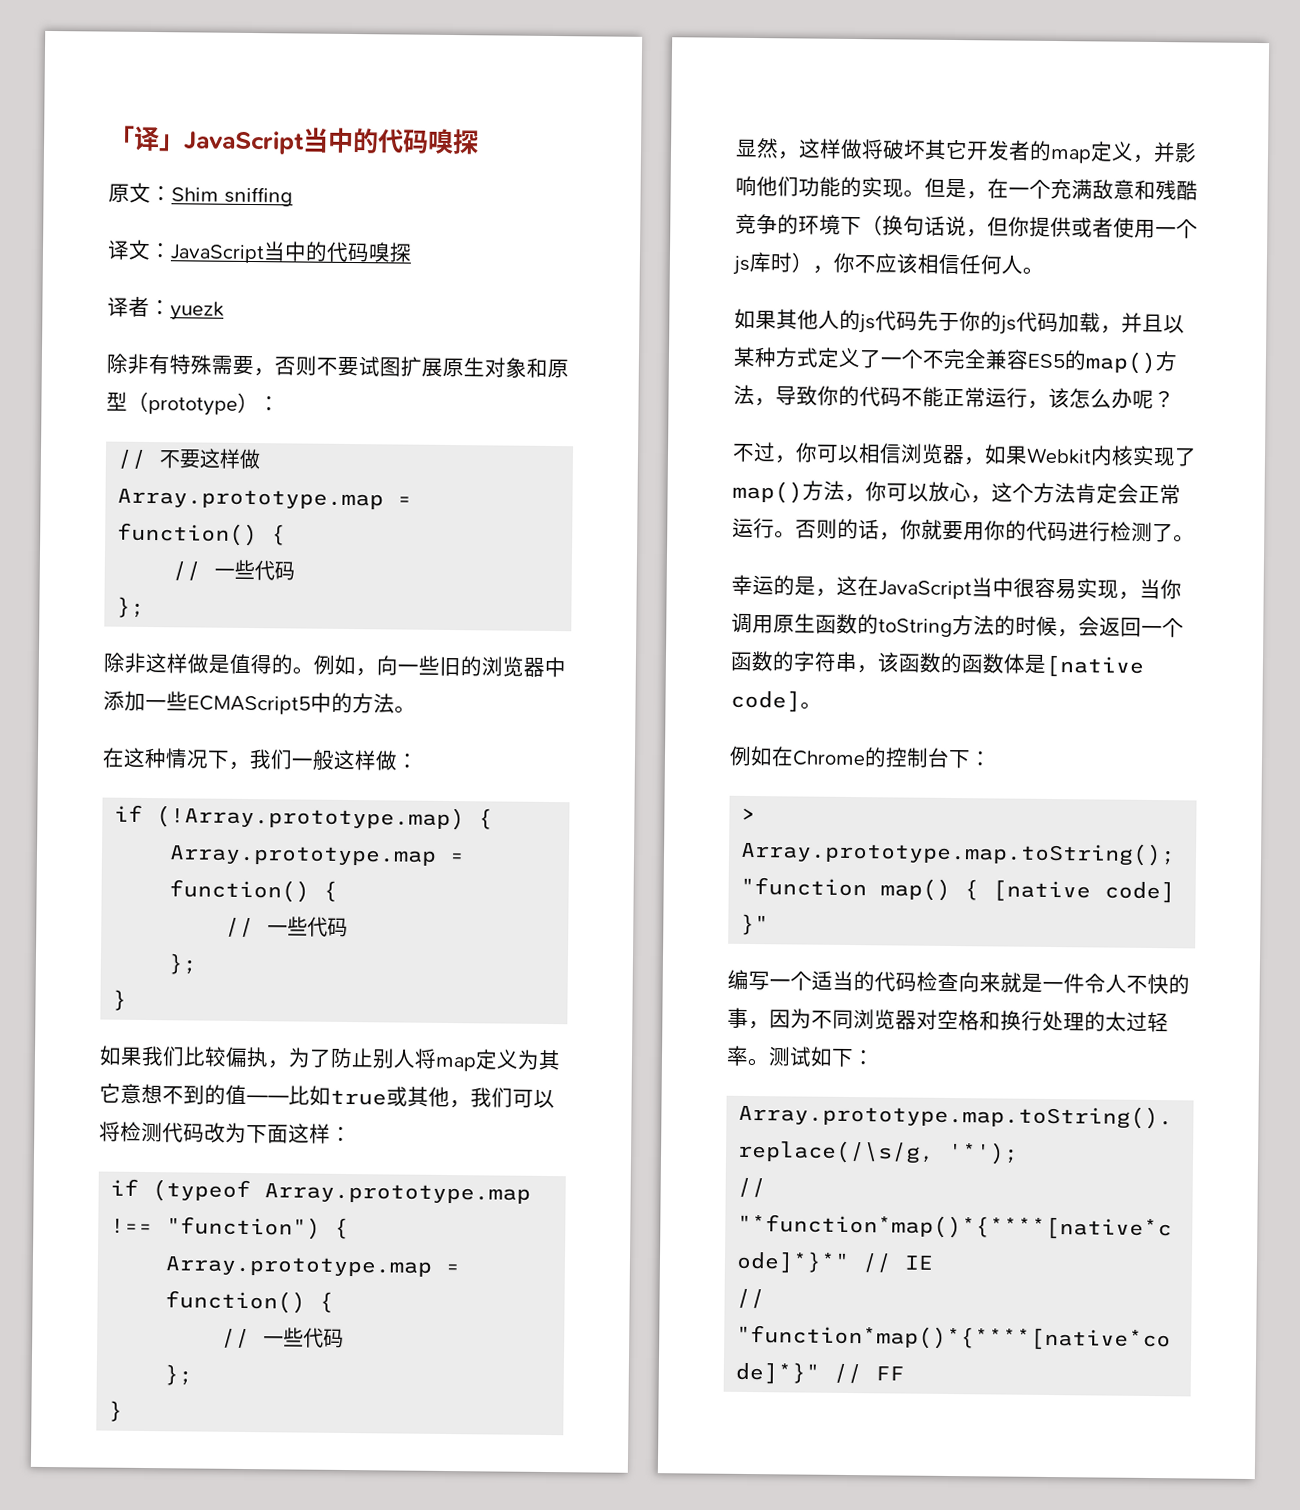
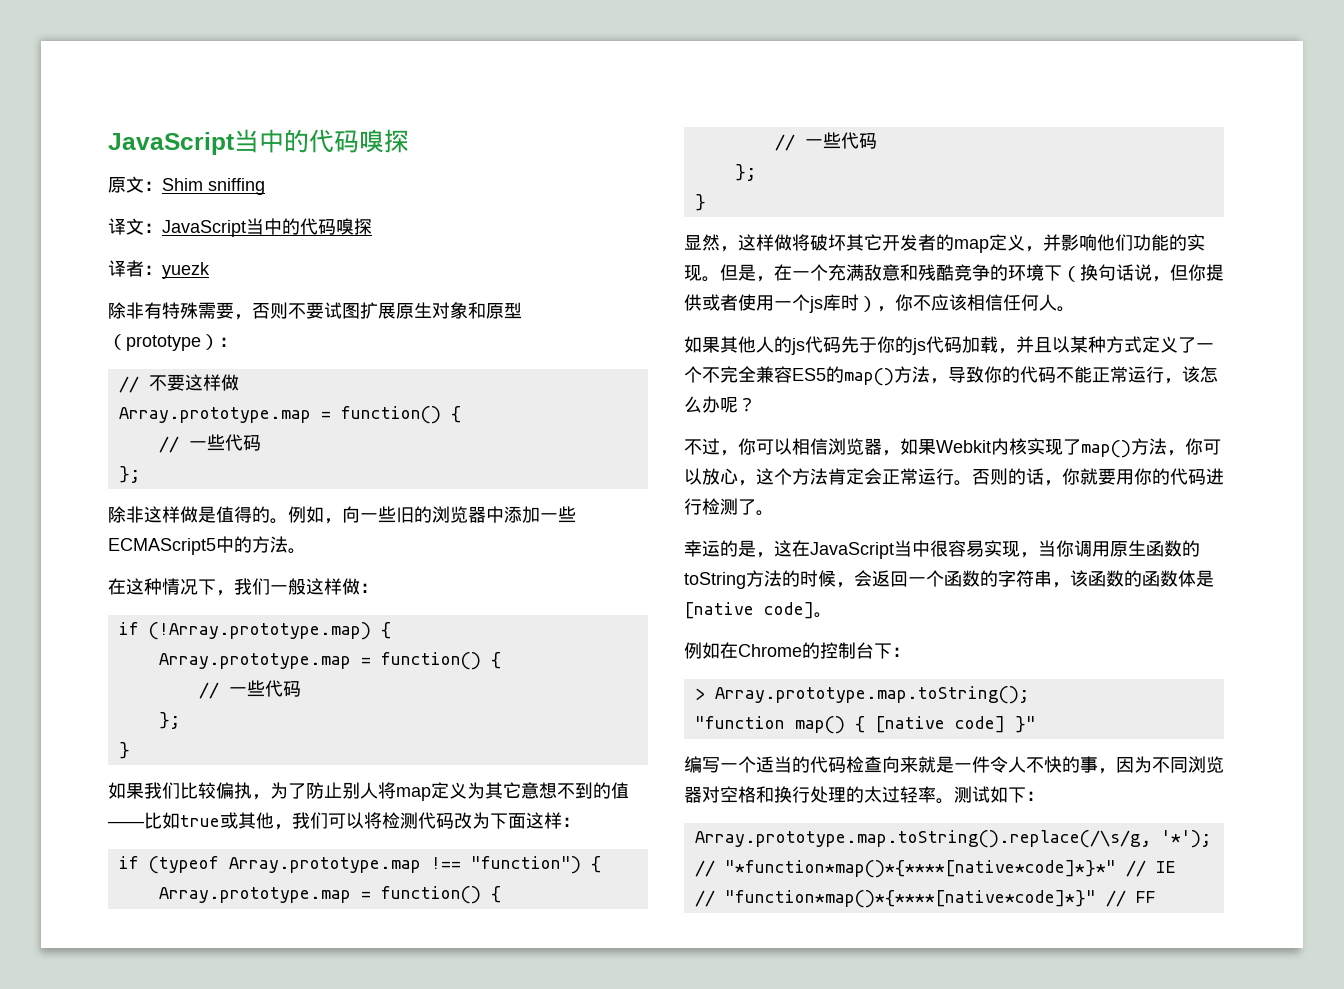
[109,125,185,152] 「译」 -> (108, 143) none

